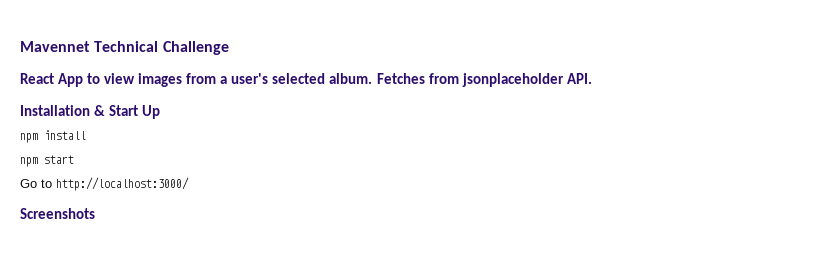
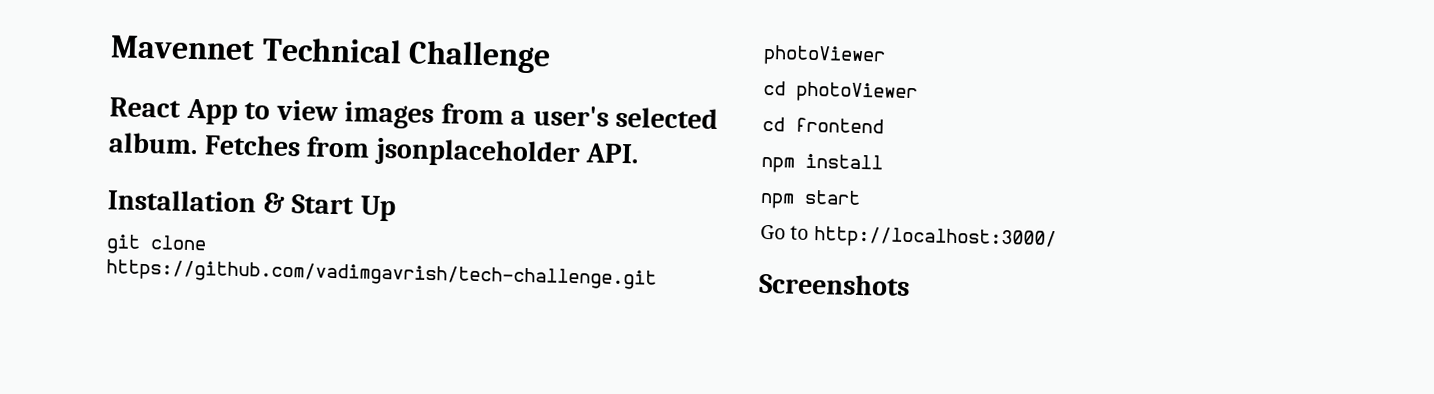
(161, 112) none -> [106,234,207,254] [106,259,657,290] [763,44,886,67] [763,80,918,104] [762,116,884,134] // git clone https://github.com/vadimgavrish/tech-challenge.git photoViewer // cd photoViewer // cd frontend

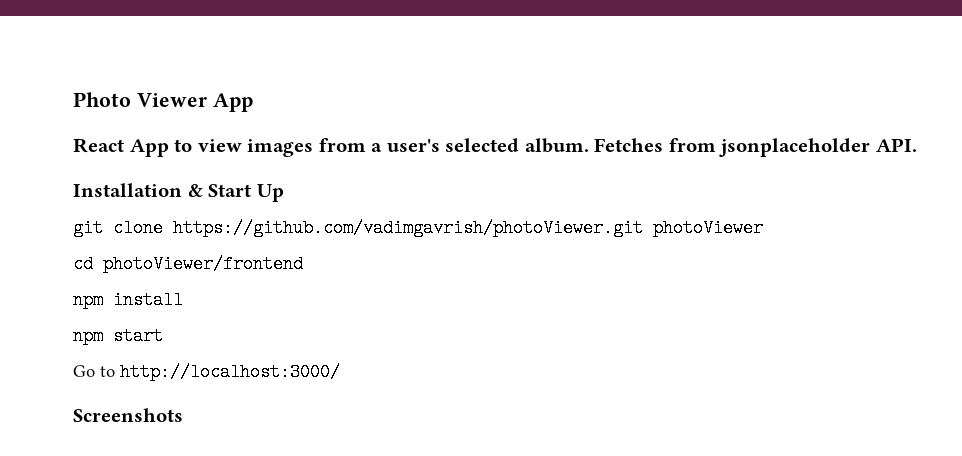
[110,35,552,74] Mavennet Technical Challenge -> [73,92,253,112] Photo Viewer App
[106,259,657,290] [763,44,886,67] [763,80,918,104] [762,116,884,134] https://github.com/vadimgavrish/tech-challenge.git photoViewer // cd photoViewer // cd frontend -> [173,219,763,237] [73,255,303,273] https://github.com/vadimgavrish/photoViewer.git photoViewer // cd photoViewer/frontend

